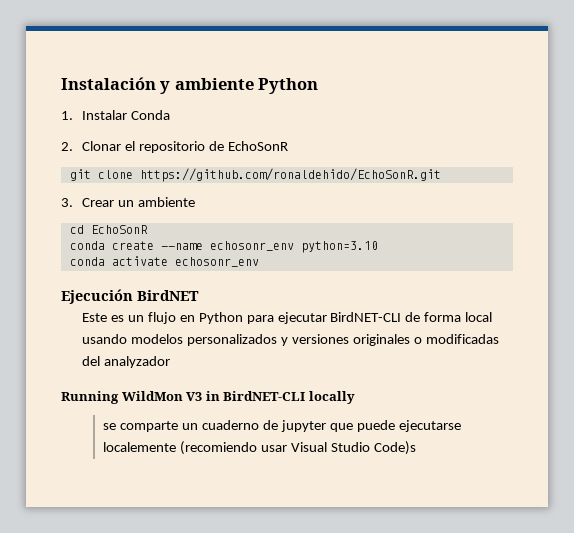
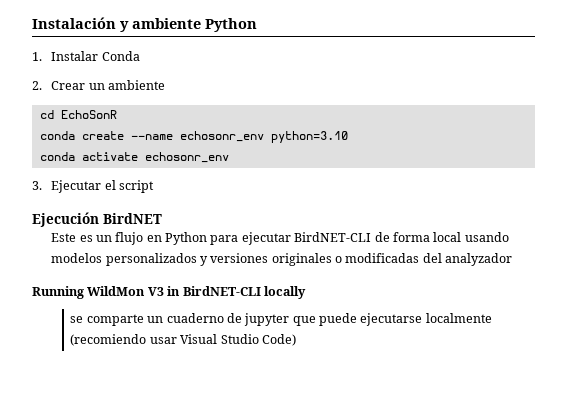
[82,141,288,153] [69,168,441,182] [61,198,73,207] Clonar el repositorio de EchoSonR // git clone https://github.com/ronaldehido/EchoSonR.git // 3. -> (42, 85) none
(259, 262) none -> [32,180,154,193] // 3. Ejecutar el script
[103,442,177,452] localemente -> [425,313,492,323] localmente
[373,441,416,455] Code)s -> [261,334,296,346] Code)

